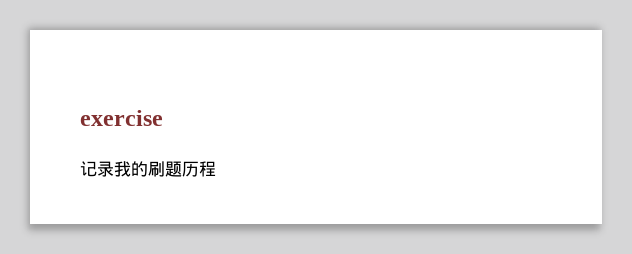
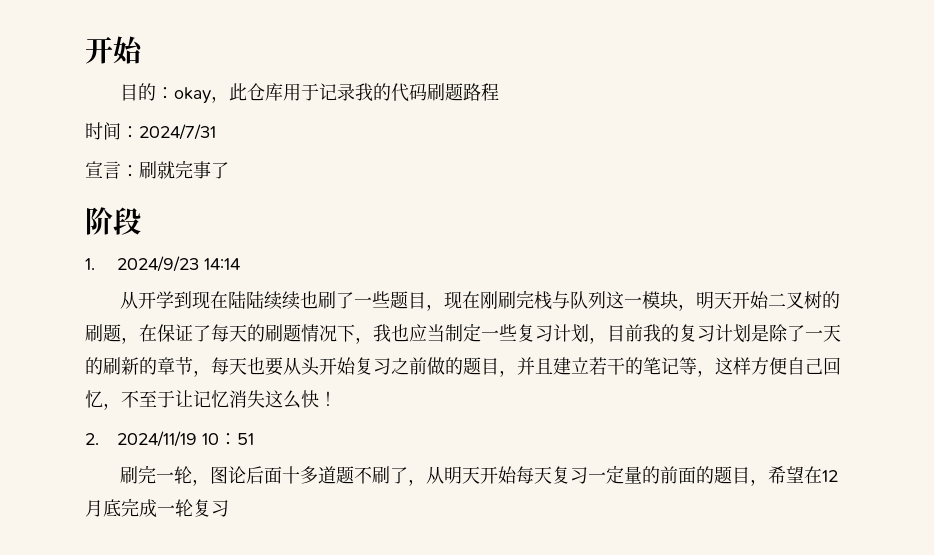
[80,110,163,126] [80,161,216,177] exercise // 记录我的刷题历程 -> [85,36,144,64] [119,83,499,104] [85,122,216,140] [85,160,229,179] [85,207,141,235] [85,256,241,272] [119,290,840,311] [85,323,841,344] [85,357,841,377] [85,390,337,410] [85,431,255,447] [119,465,838,486] [85,498,229,517] 开始 // 目的：okay，此仓库用于记录我的代码刷题路程 // 时间：2024/7/31 // 宣言：刷就完事了 // 阶段 // 1. 2024/9/23 14:14 // 从开学到现在陆陆续续也刷了一些题目，现在刚刷完栈与队列这一模块，明天开始二叉树的刷题，在保证了每天的刷题情况下，我也应当制定一些复习计划，目前我的复习计划是除了一天的刷新的章节，每天也要从头开始复习之前做的题目，并且建立若干的笔记等，这样方便自己回忆，不至于让记忆消失这么快！ // 2. 2024/11/19 10：51 // 刷完一轮，图论后面十多道题不刷了，从明天开始每天复习一定量的前面的题目，希望在12月底完成一轮复习

